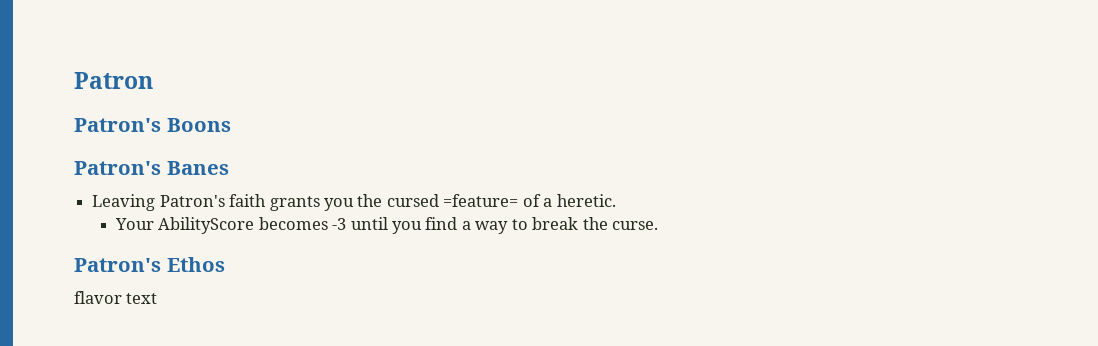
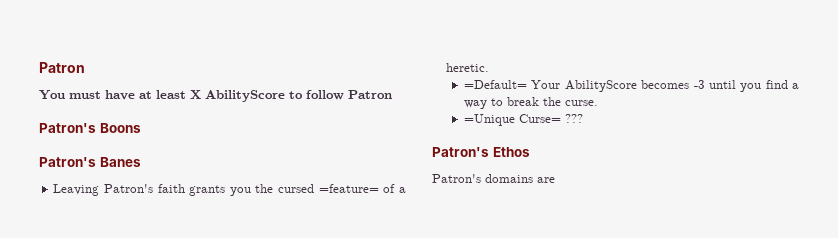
[74,72,153,89] Patron -> [39,62,85,73] [39,90,392,102] Patron // You must have at least X AbilityScore to follow Patron
(616, 200) none -> [464,80,528,89] =Default=
(659, 225) none -> [464,114,584,126] // =Unique Curse= ???
[74,291,158,304] flavor text -> [432,174,555,183] Patron's domains are

